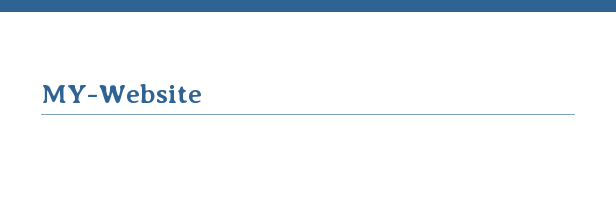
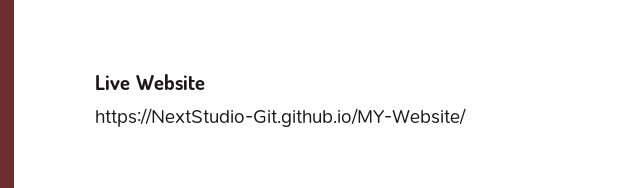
[41,84,202,103] MY-Website -> [95,74,205,90] [95,108,466,127] Live Website // https://NextStudio-Git.github.io/MY-Website/

